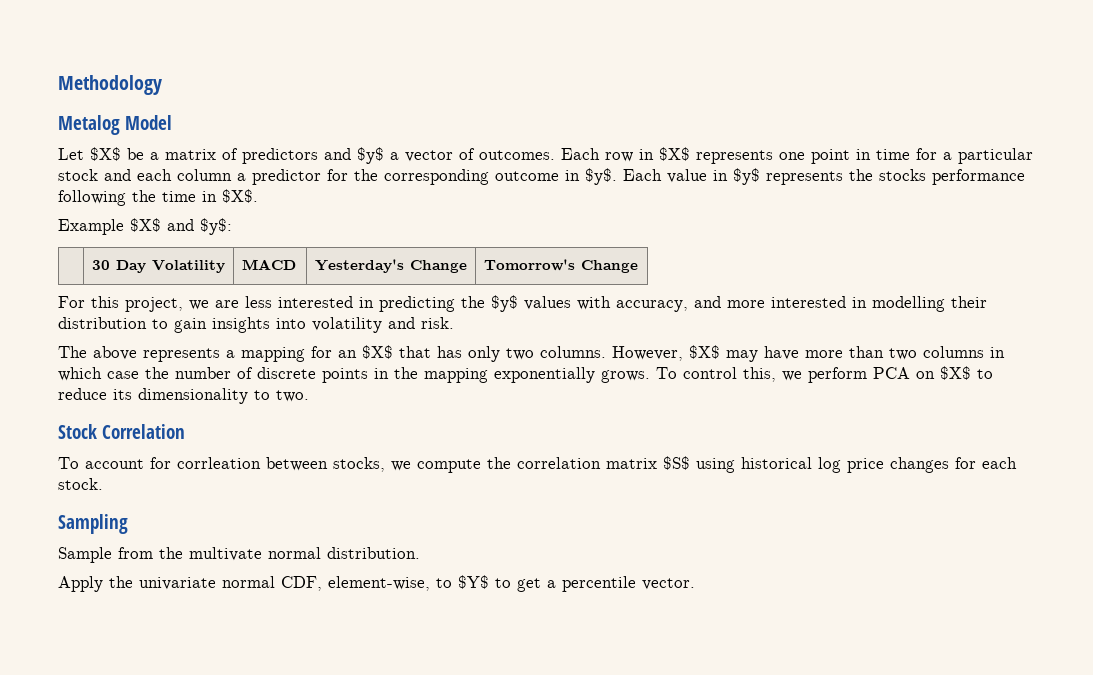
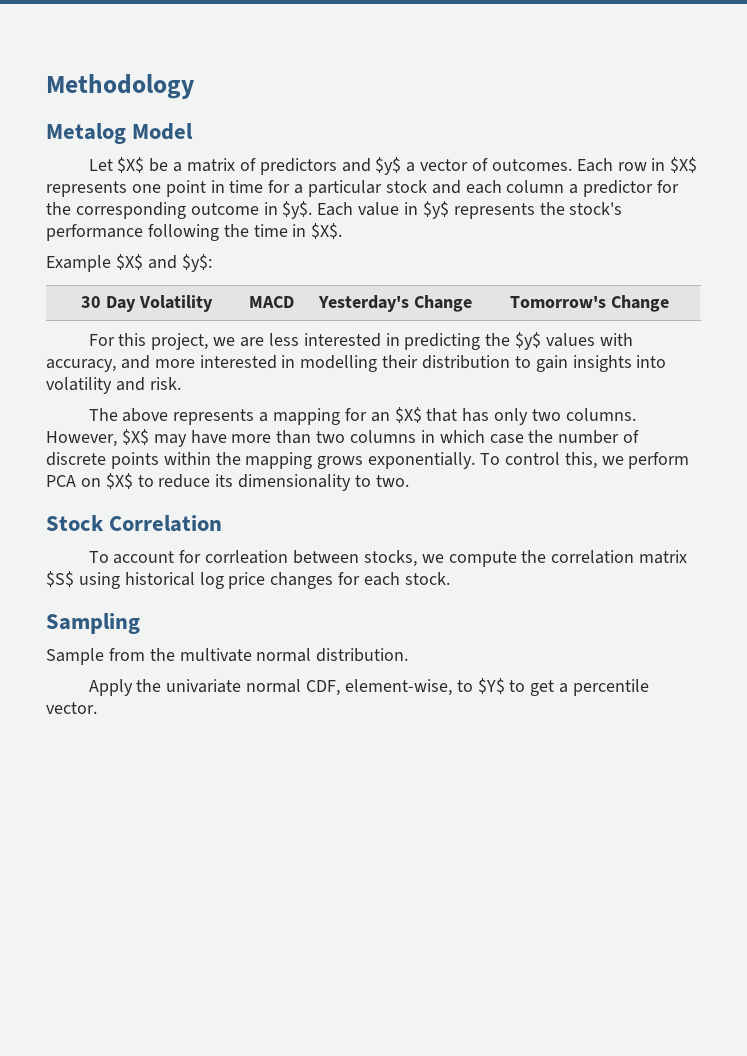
[879,169,926,181] stocks -> [569,202,623,215] stock's
[374,368,389,379] in -> [163,452,211,465] within
[494,367,650,383] exponentially grows. -> [317,452,476,469] grows exponentially.

